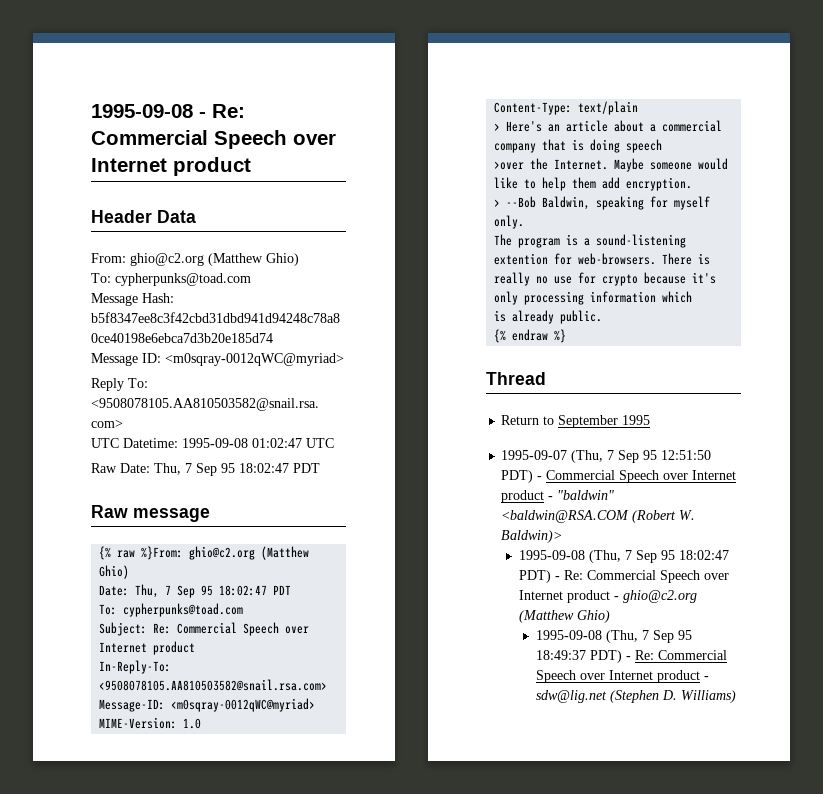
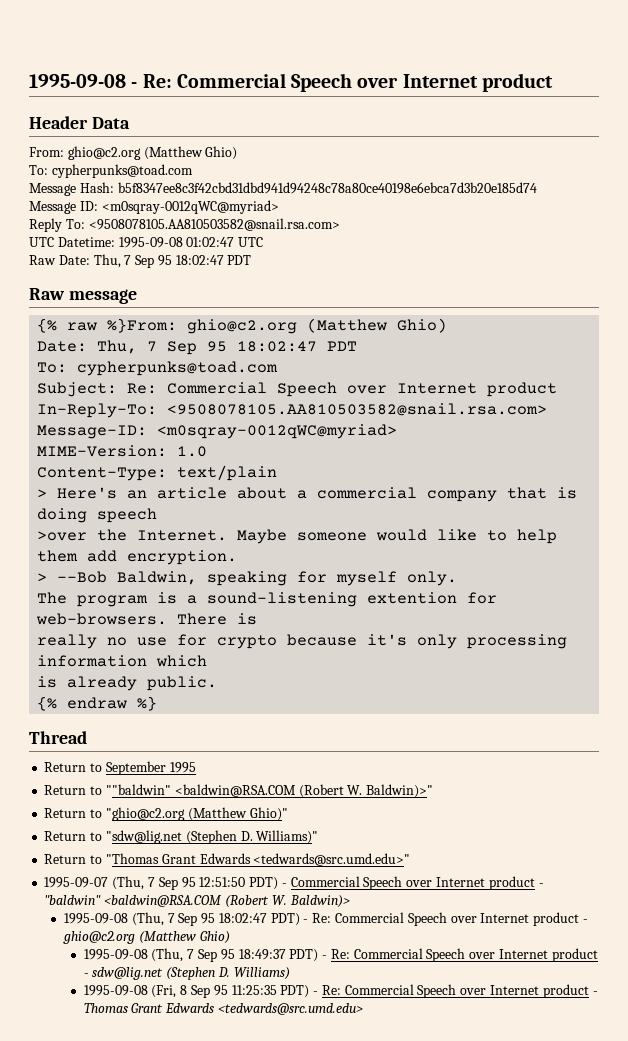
(651, 420) none -> [44,784,434,798] [44,807,288,821] [44,830,319,844] [44,853,411,866] // Return to ""baldwin" <baldwin@RSA.COM (Robert W. Baldwin)>" // Return to "ghio@c2.org (Matthew Ghio)" // Return to "sdw@lig.net (Stephen D. Williams)" // Return to "Thomas Grant Edwards <tedwards@src.umd.edu>"
(736, 696) none -> [83,984,598,998] [83,1003,363,1015] // 1995-09-08 (Fri, 8 Sep 95 11:25:35 PDT) - Re: Commercial Speech over Internet product - Thomas Grant Edwards <tedwards@src.umd.edu>

